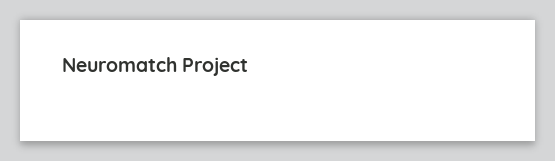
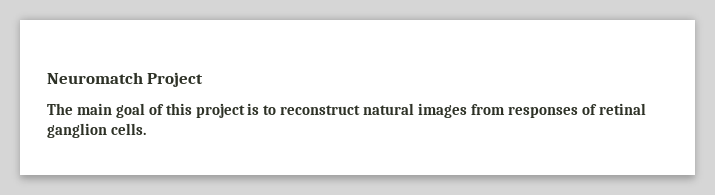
(249, 66) none -> [47,103,646,118] [47,123,146,138] // The main goal of this project is to reconstruct natural images from responses of retinal ganglion cells.

